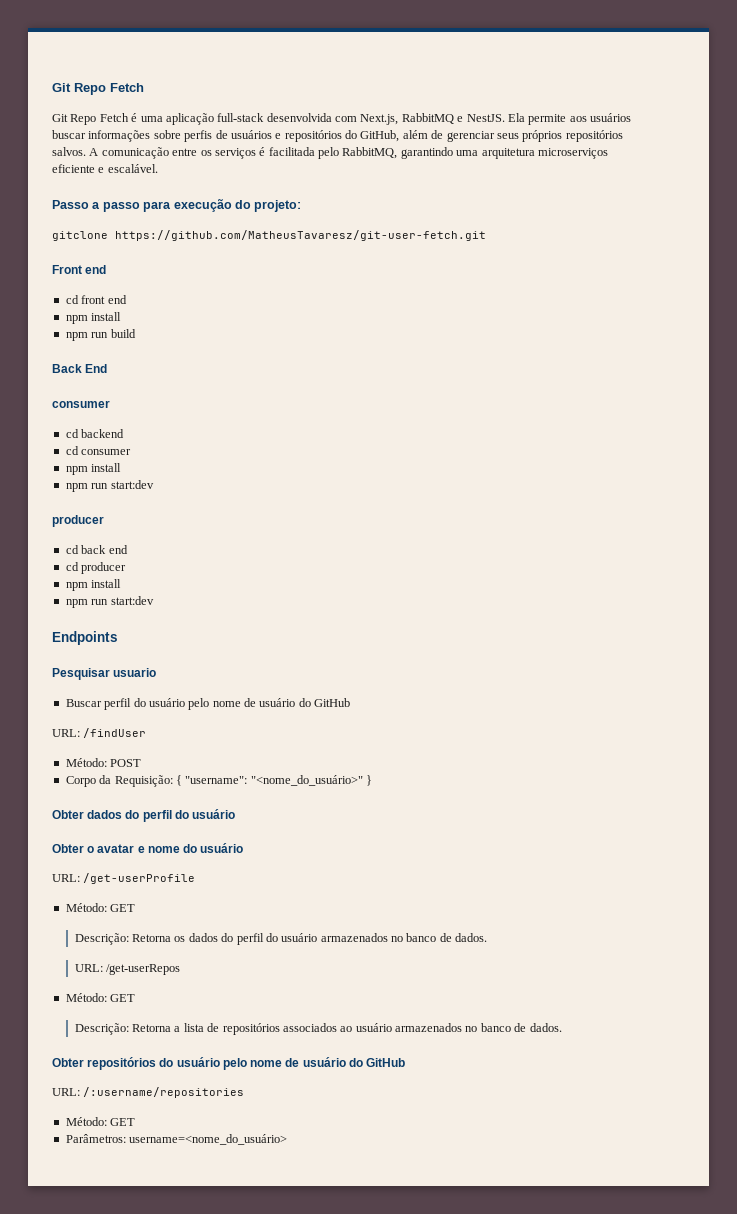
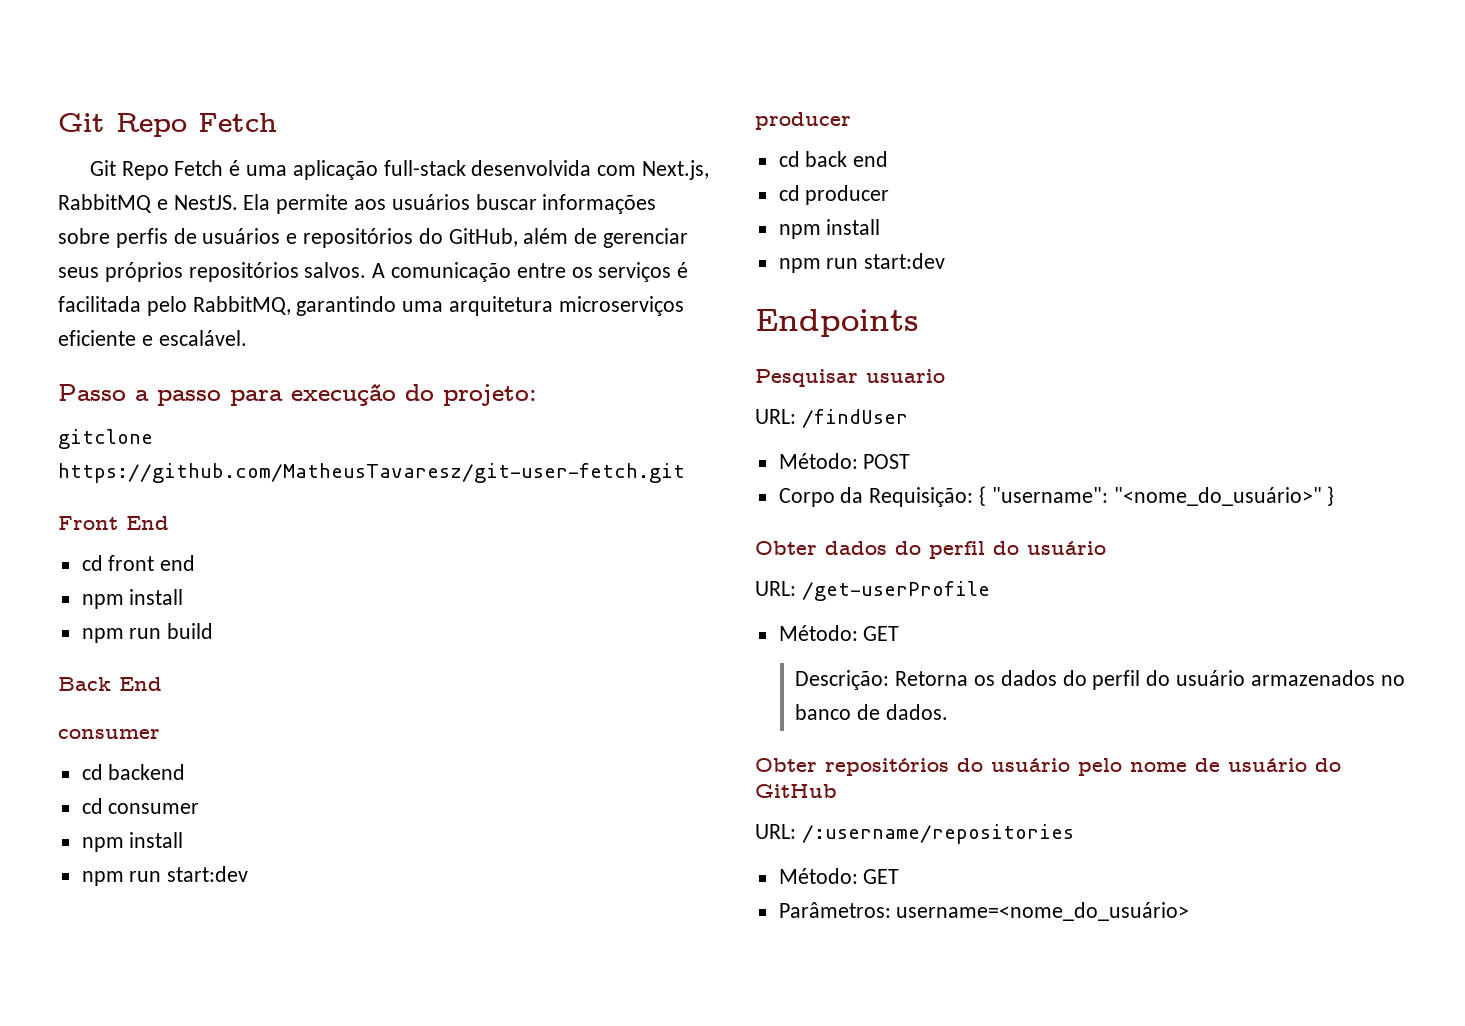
[85,265,107,274] end -> [126,516,169,530] End
[65,698,351,710] // Buscar perfil do usuário pelo nome de usuário do GitHub -> (945, 376) none
[52,843,244,853] // Obter o avatar e nome do usuário -> (1106, 548) none
[74,964,181,975] [65,993,136,1002] [74,1023,562,1035] // URL: /get-userRepos // Método: GET // Descrição: Retorna a lista de repositórios associados ao usuário armazenados no banco de dados. -> (948, 712) none

